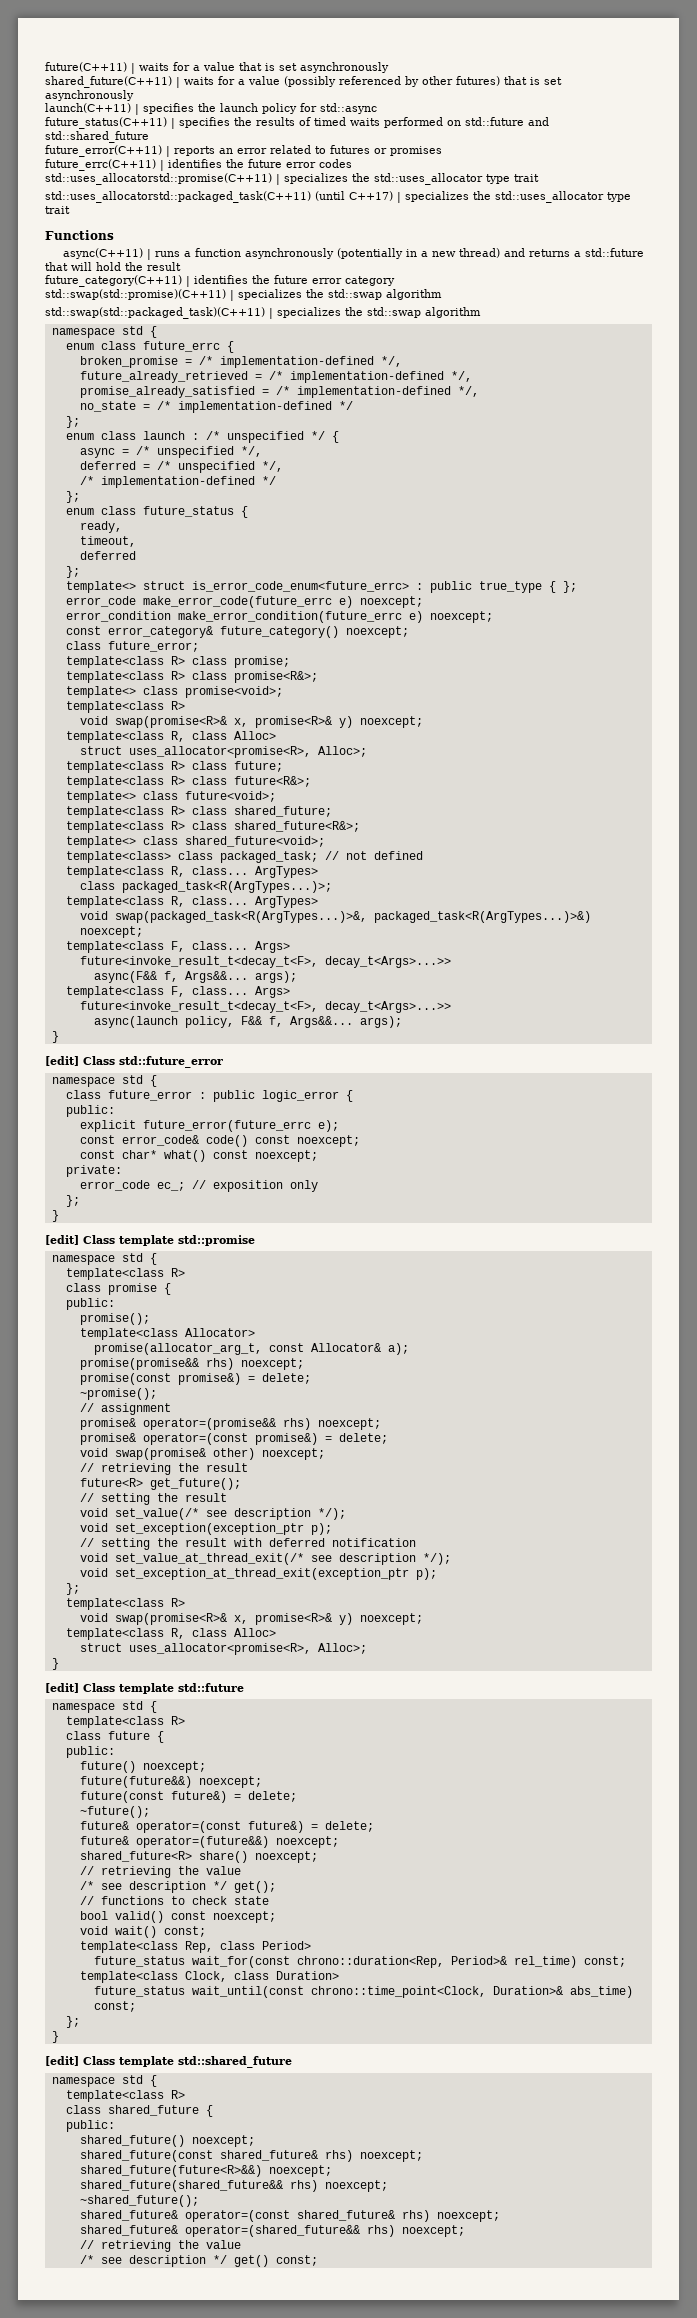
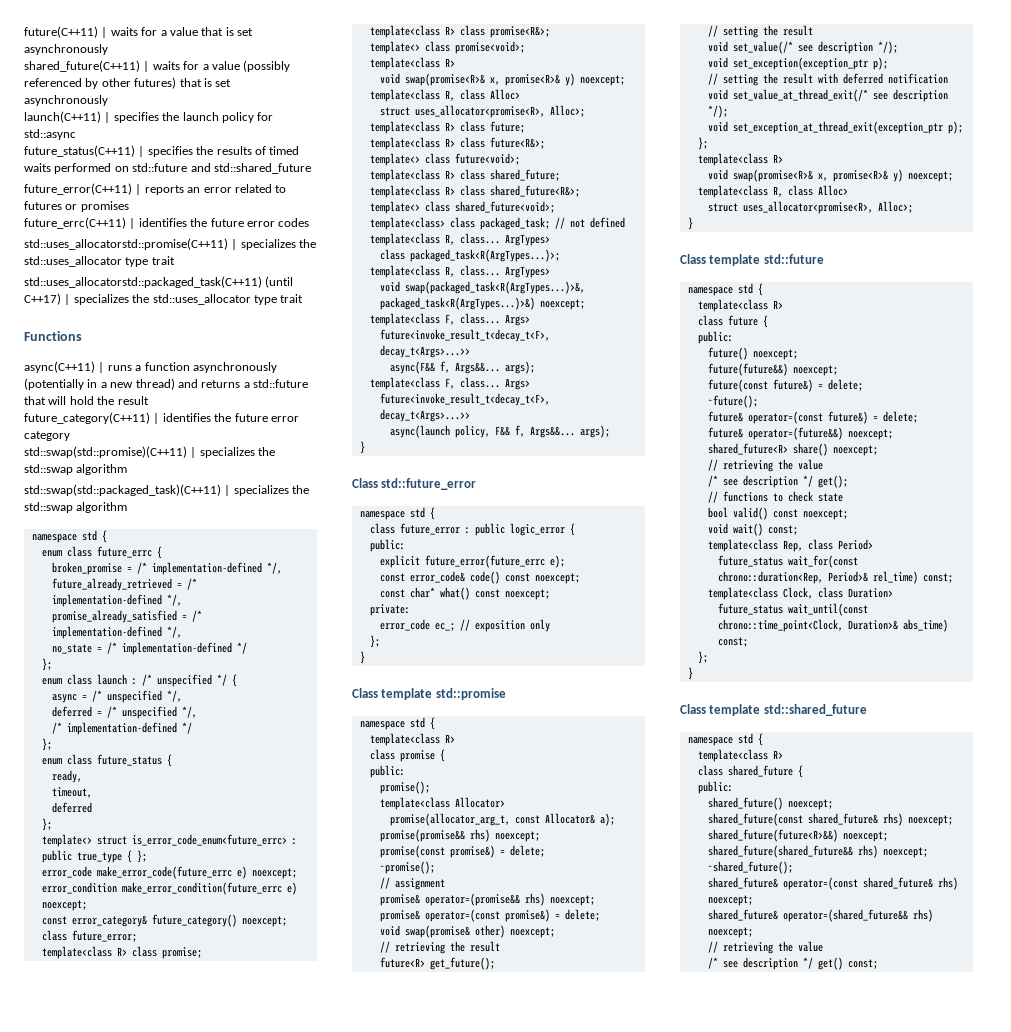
[45,1056,79,1066] [edit] -> (365, 447) none
[45,1235,79,1245] [edit] -> (365, 657) none
[45,1683,79,1693] [edit] -> (693, 223) none
[45,2056,79,2066] [edit] -> (693, 673) none

